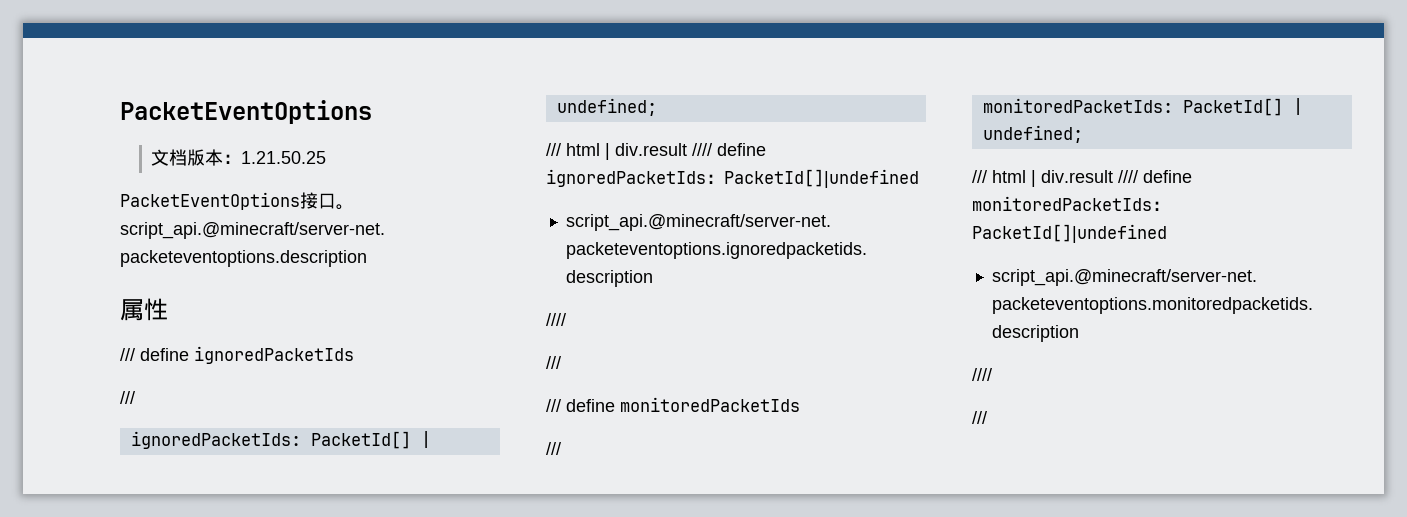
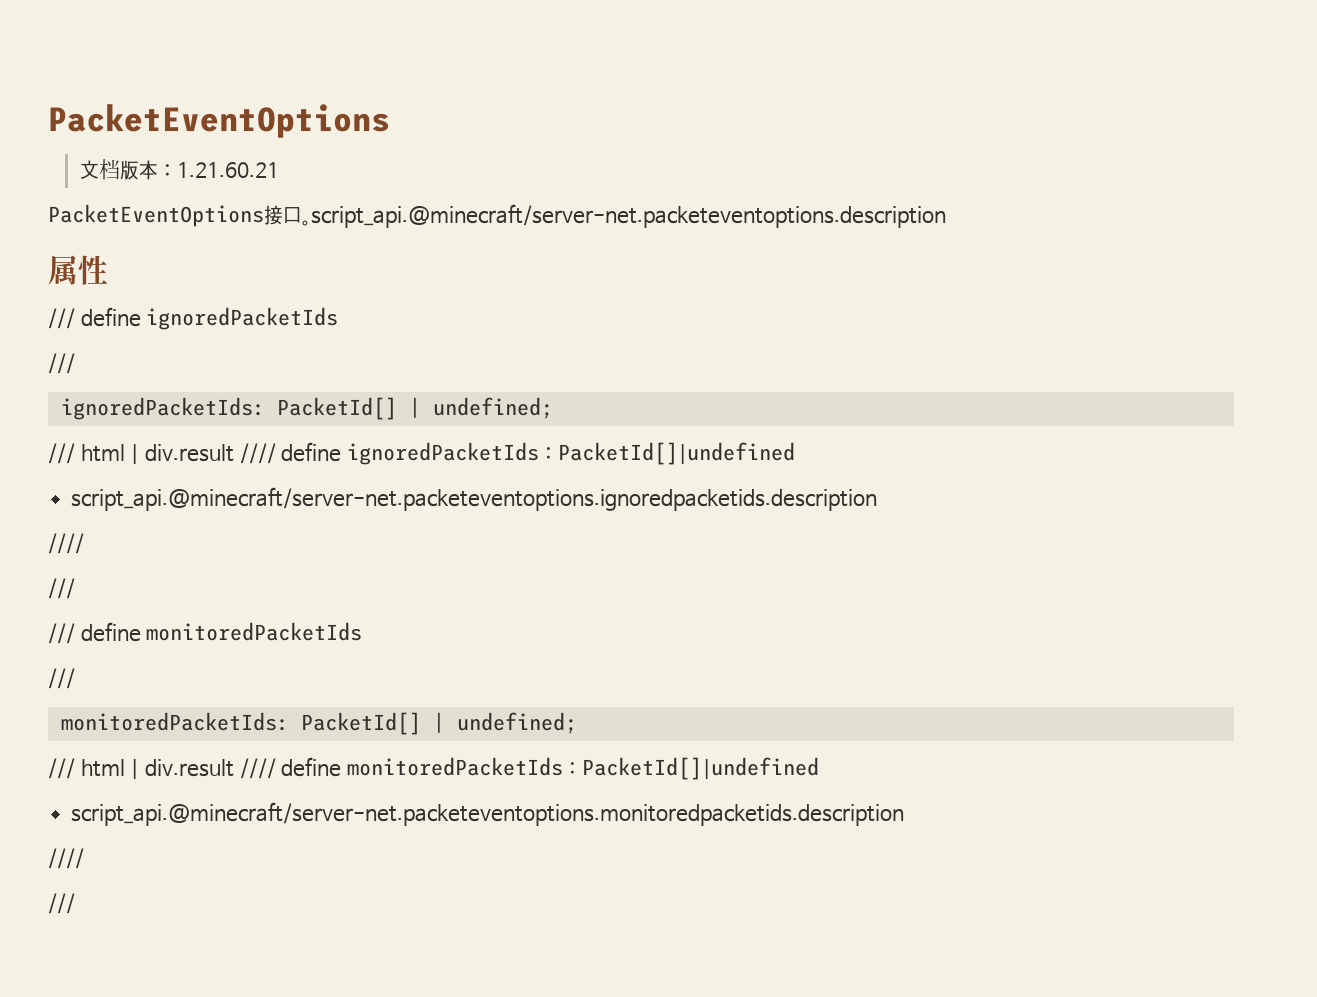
[241,151,327,164] 1.21.50.25 -> [176,162,279,178] 1.21.60.21

